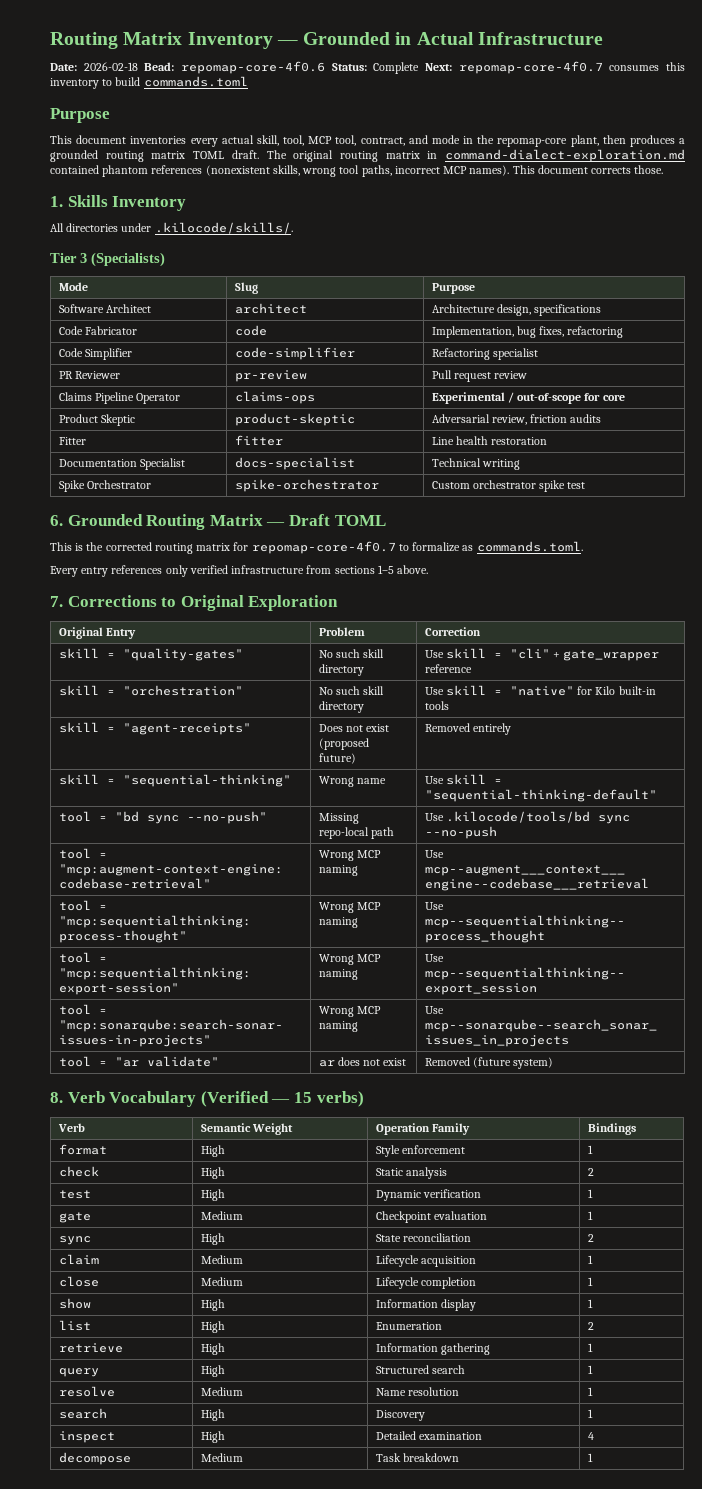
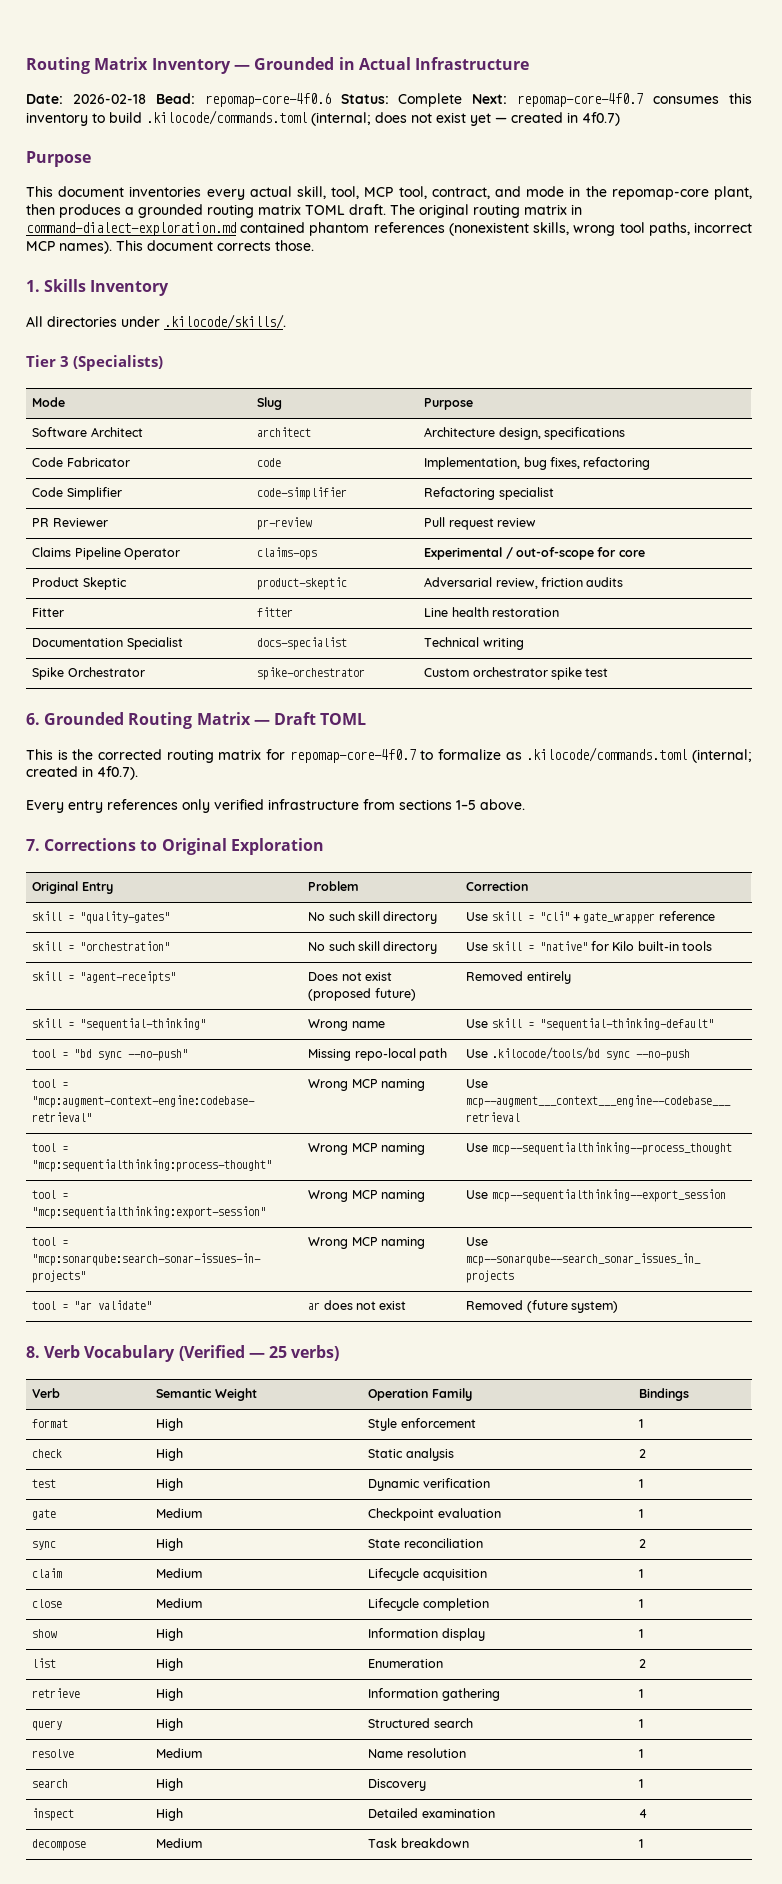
[143,76,248,87] commands.toml -> [146,110,620,126] .kilocode/commands.toml (internal; does not exist yet — created in 4f0.7)
[476,541,583,552] commands.toml. -> [526,747,753,763] [26,766,138,780] .kilocode/commands.toml (internal; created in 4f0.7).
[293,1092,312,1103] 15 -> [268,1346,287,1358] 25

